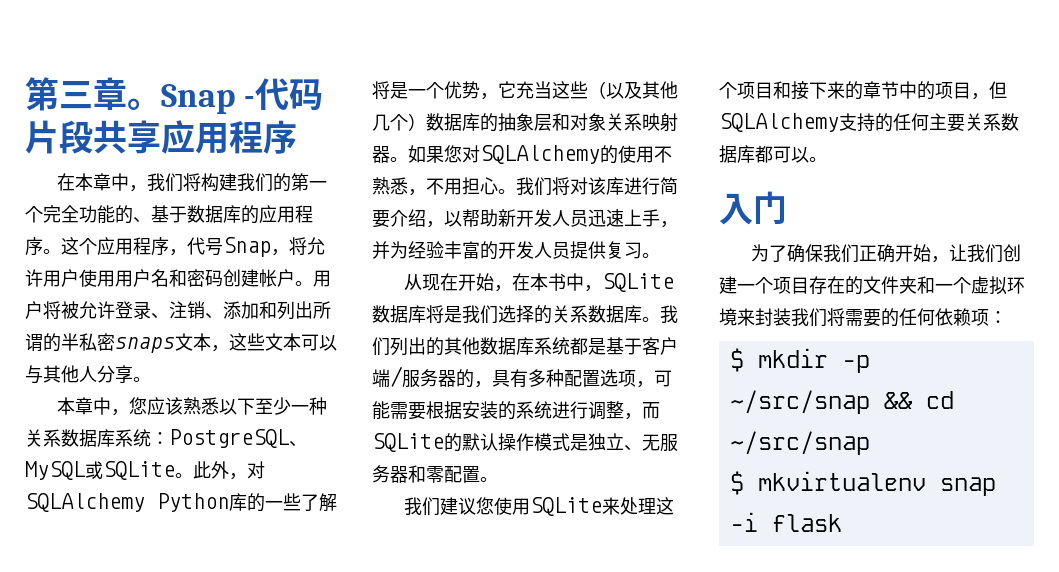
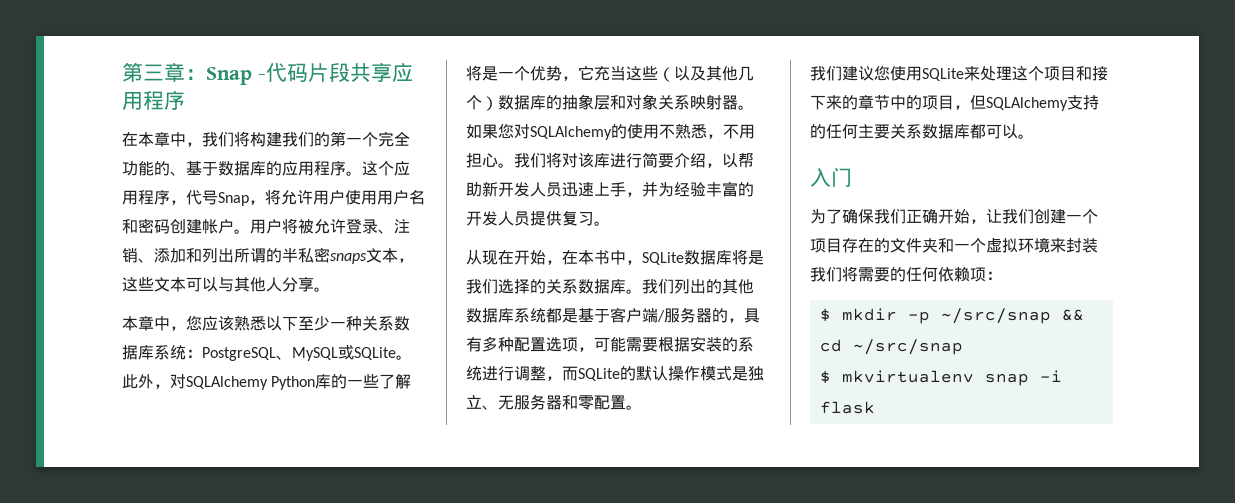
[127,98,161,110] 。 -> [185,69,206,80] ：

